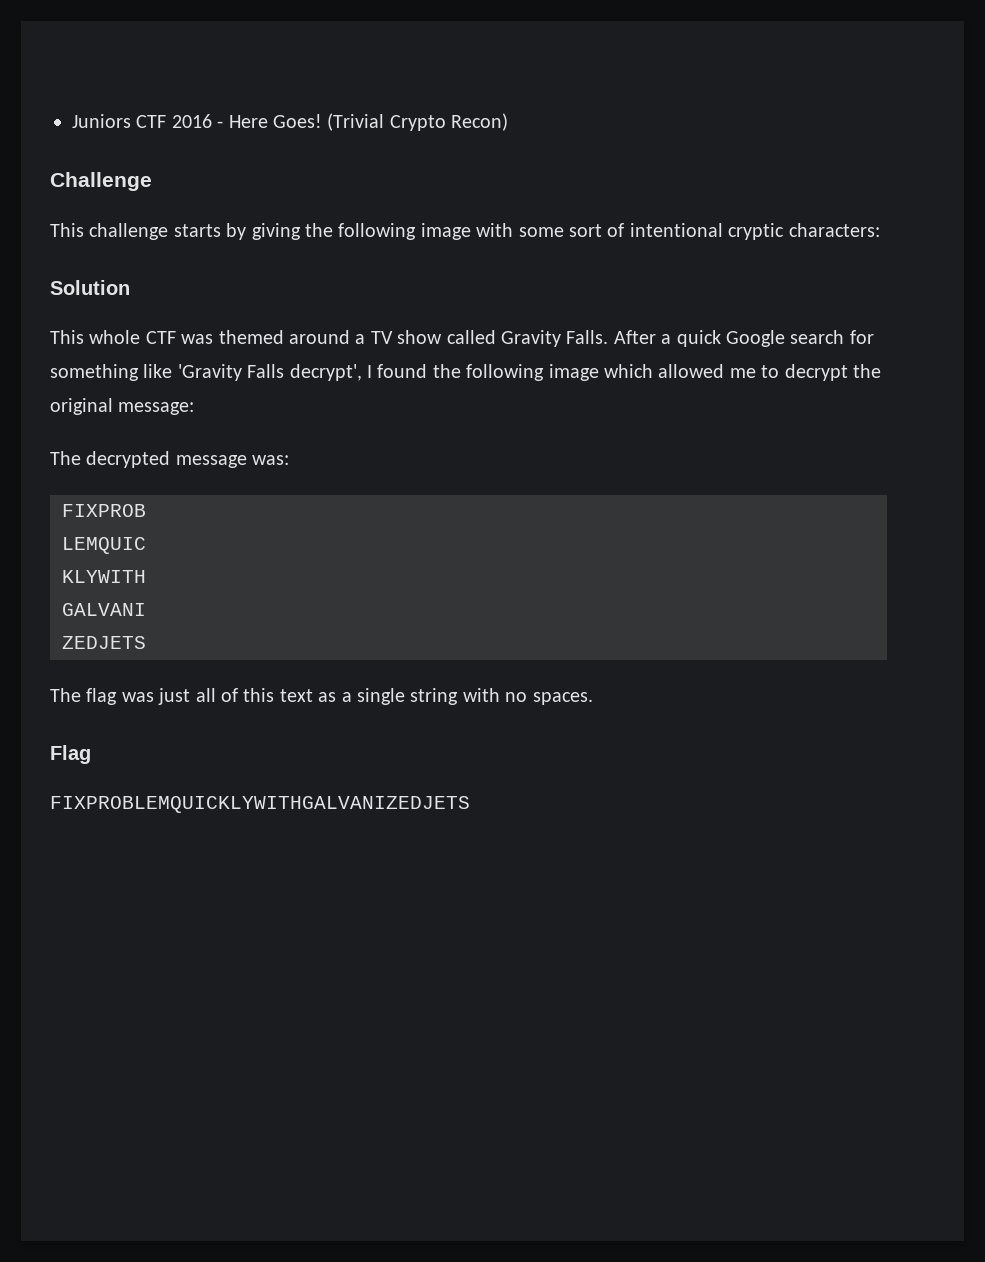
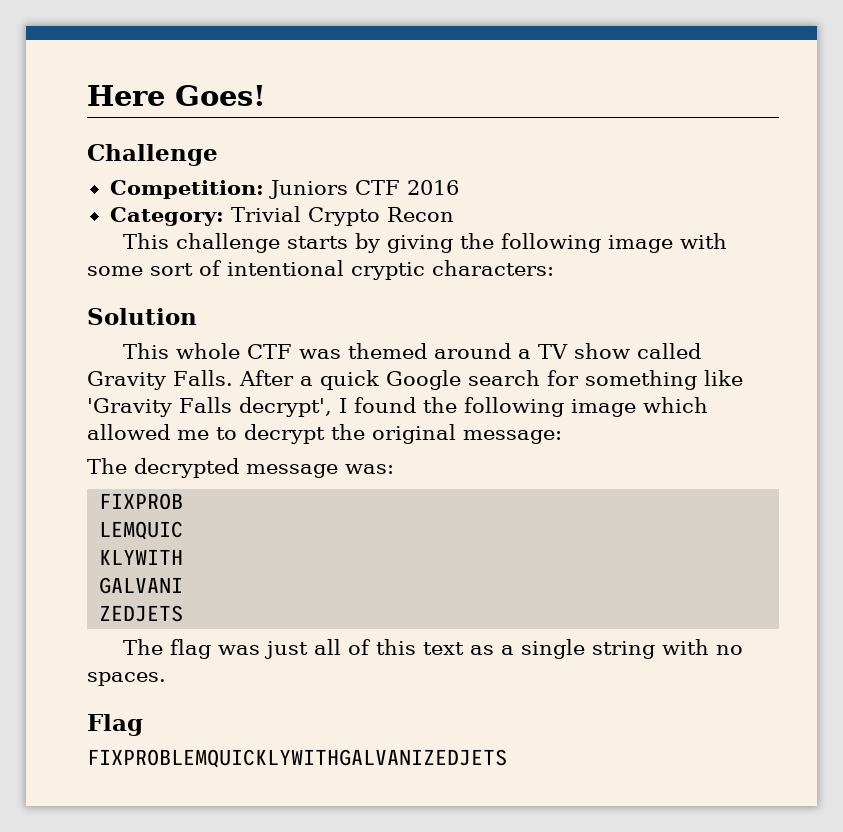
(72, 121) none -> [87,85,266,106] [87,144,218,166] [109,180,264,199] Here Goes! // Challenge // Competition:
[217,113,509,131] [50,172,152,191] - Here Goes! (Trivial Crypto Recon) // Challenge -> [109,206,454,226] // Category: Trivial Crypto Recon

